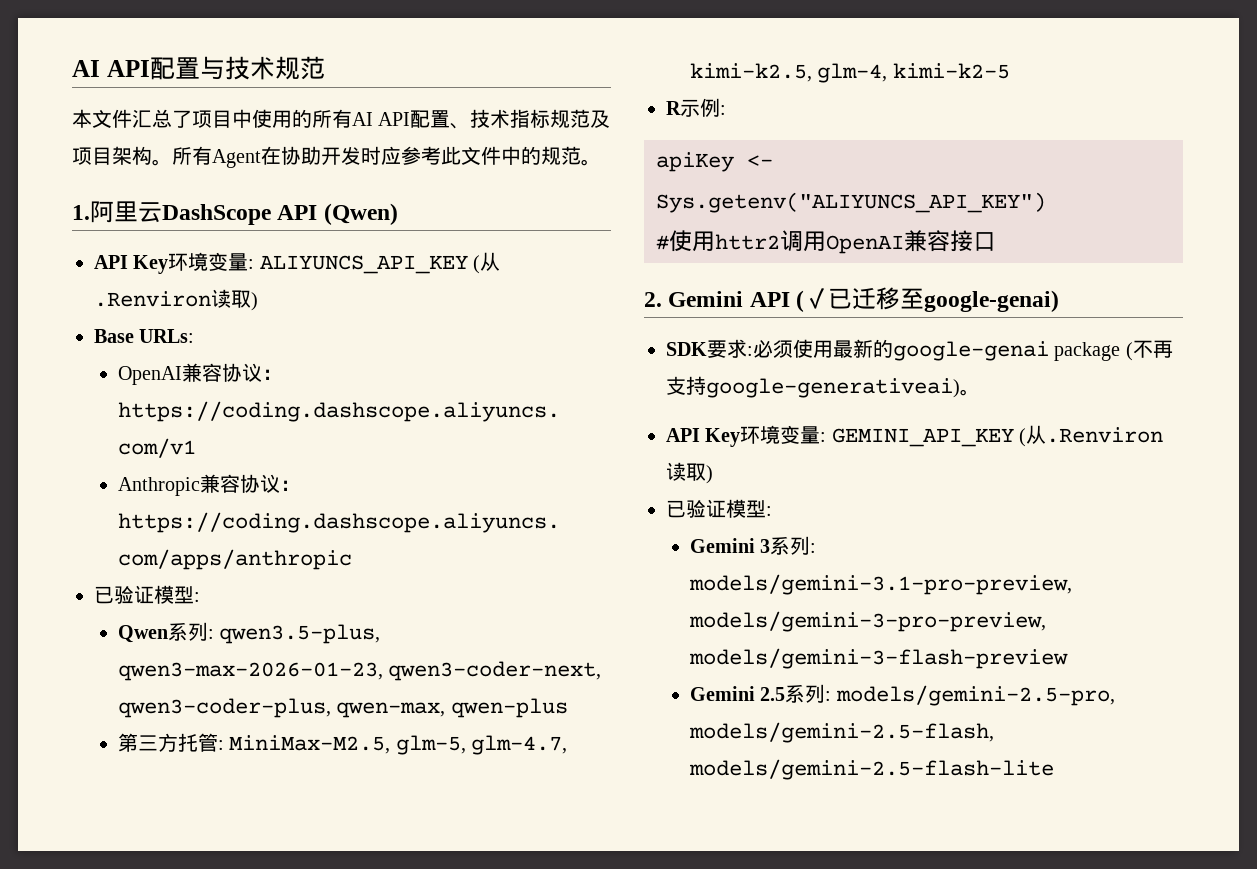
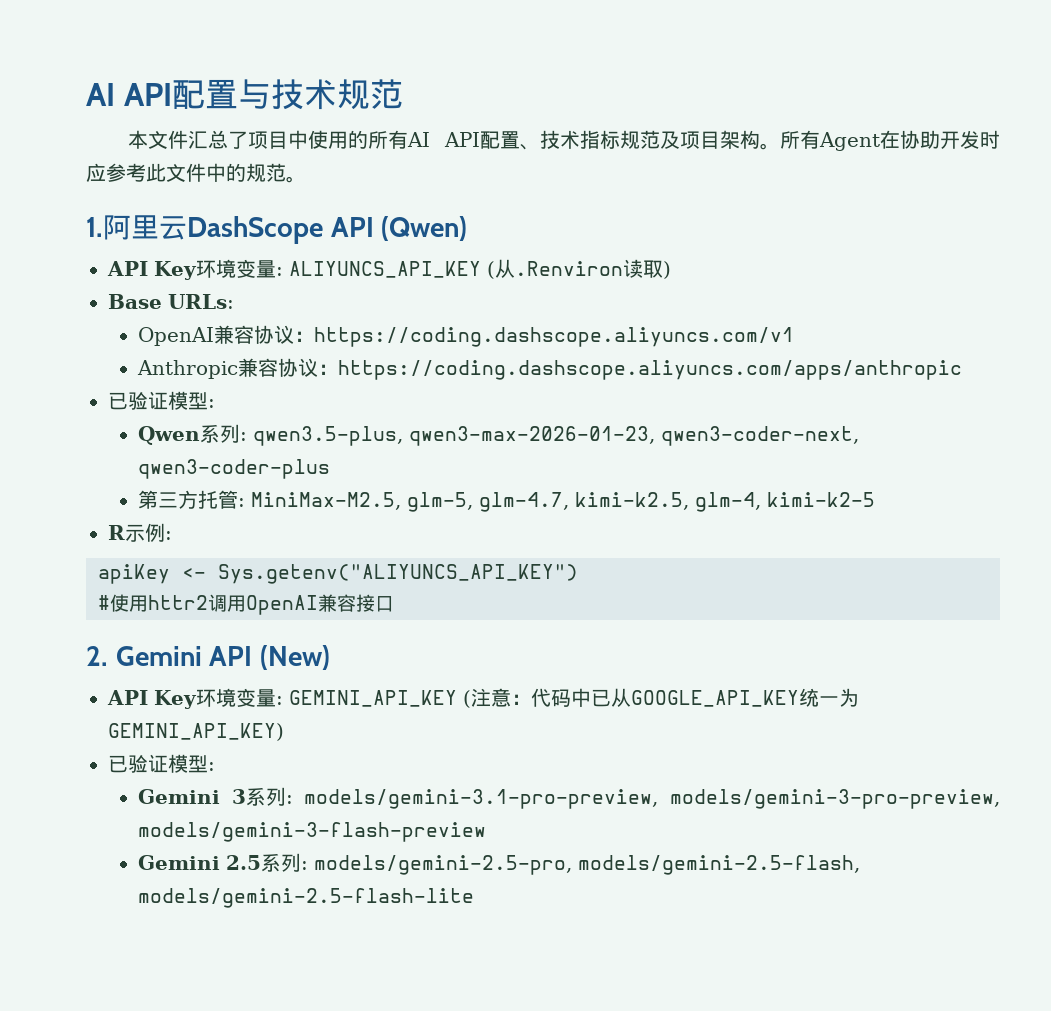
[117,698,568,718] qwen3-coder-plus, qwen-max, qwen-plus -> [138,459,331,479] qwen3-coder-plus
[796,287,1060,312] [666,339,1173,361] [666,376,980,398] (✓已迁移至google-genai) // SDK要求:必须使用最新的google-genai package (不再支持google-generativeai)。 -> [259,645,330,670] (New)
[1026,425,1164,444] [666,462,713,484] 从.Renviron读取) -> [471,688,859,707] [108,723,284,741] 注意：代码中已从GOOGLE_API_KEY统一为GEMINI_API_KEY)

